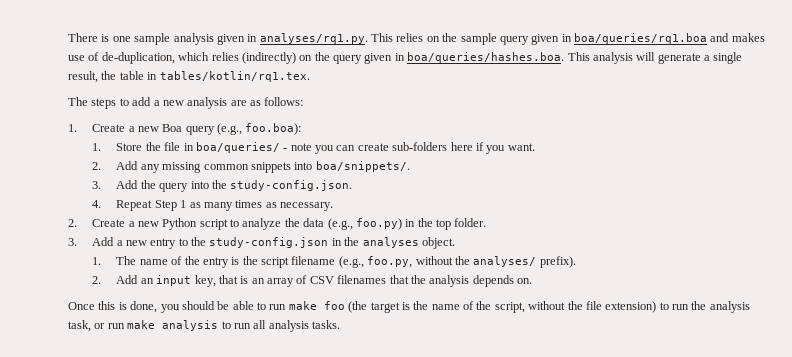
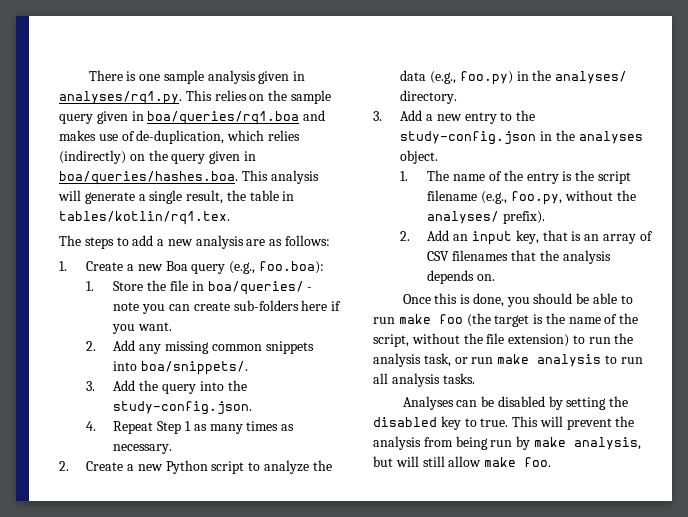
[436,218,487,230] top folder. -> [555,71,628,84] [400,90,458,104] analyses/ directory.
(340, 324) none -> [402,396,629,410] [373,416,635,430] [373,436,641,450] [373,456,552,467] // Analyses can be disabled by setting the disabled key to true. This will prevent the analysis from being run by make analysis, but will still allow make foo.

